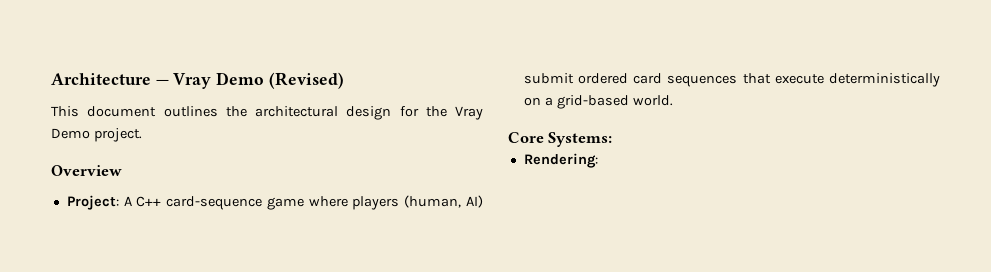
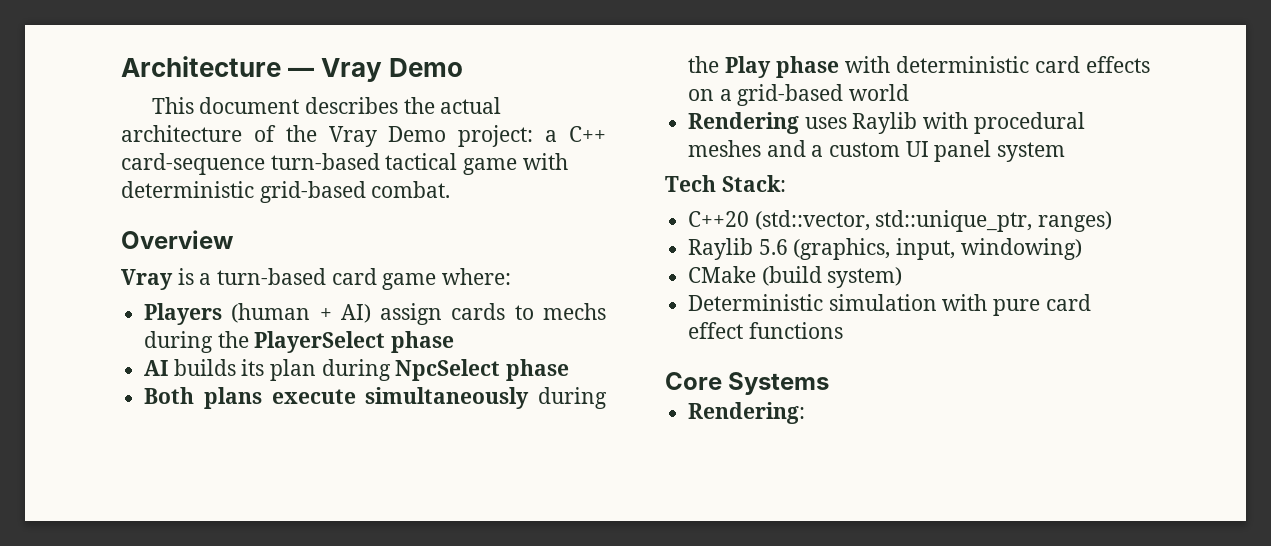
[268,72,344,89] (Revised) -> (464, 67) none
[163,106,483,120] [51,128,142,142] [51,165,122,176] [66,195,484,210] [523,73,940,87] [523,95,673,109] outlines the architectural design for the Vray Demo project. // Overview // Project: A C++ card-sequence game where players (human, AI) submit ordered card sequences that execute deterministically on a grid-based world. -> [304,97,502,114] [121,125,606,147] [121,153,568,175] [121,181,451,203] [121,230,234,249] [121,268,512,290] [144,303,606,325] [144,331,455,353] [144,359,570,381] [144,387,607,409] [688,56,1150,78] [688,84,910,106] [688,112,1085,134] [688,140,1066,162] [665,175,786,192] [688,210,1113,232] [688,238,1082,260] [688,266,903,288] [688,294,1091,316] [688,322,843,339] describes the actual architecture of the Vray Demo project: a C++ card-sequence turn-based tactical game with deterministic grid-based combat. // Overview // Vray is a turn-based card game where: // Players (human + AI) assign cards to mechs during the PlayerSelect phase // AI builds its plan during NpcSelect phase // Both plans execute simultaneously during the Play phase with deterministic card effects on a grid-based world // Rendering uses Raylib with procedural meshes and a custom UI panel system // Tech Stack: // C++20 (std::vector, std::unique_ptr, ranges) // Raylib 5.6 (graphics, input, windowing) // CMake (build system) // Deterministic simulation with pure card effect functions
[548,132,613,147] Systems: -> [728,372,830,395] Systems

